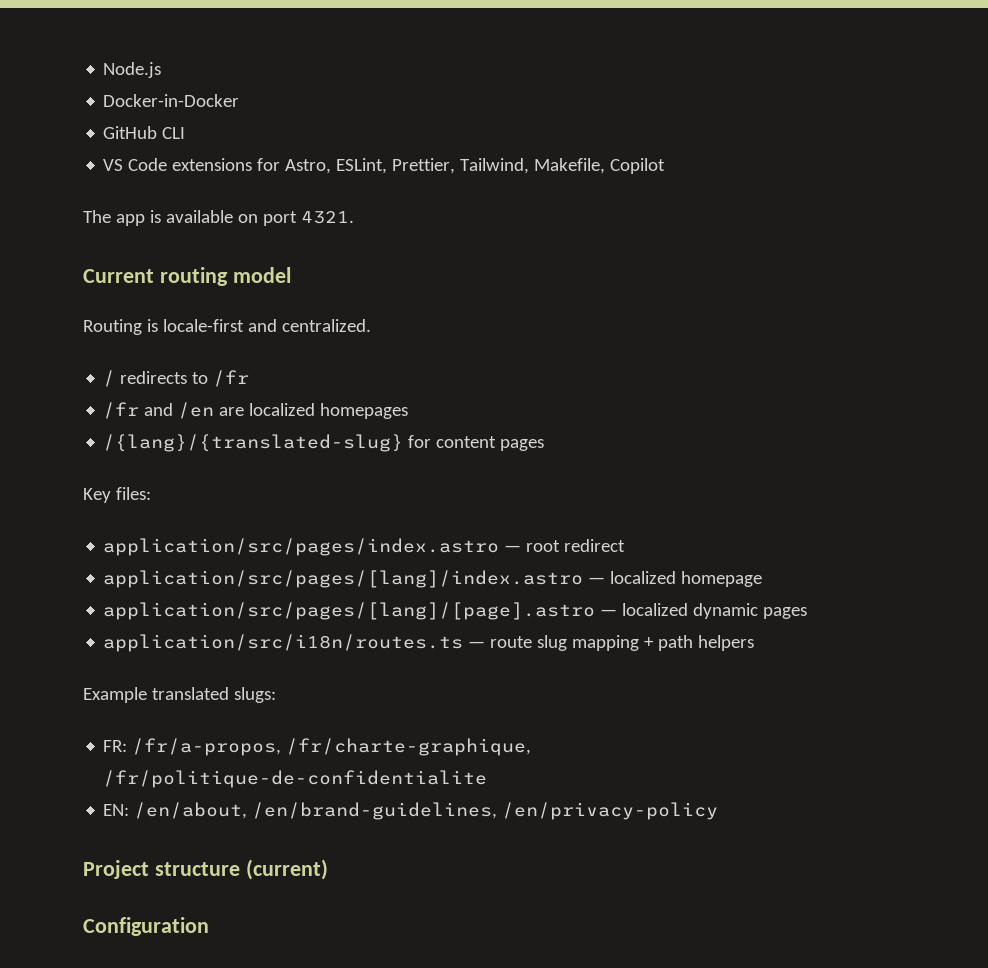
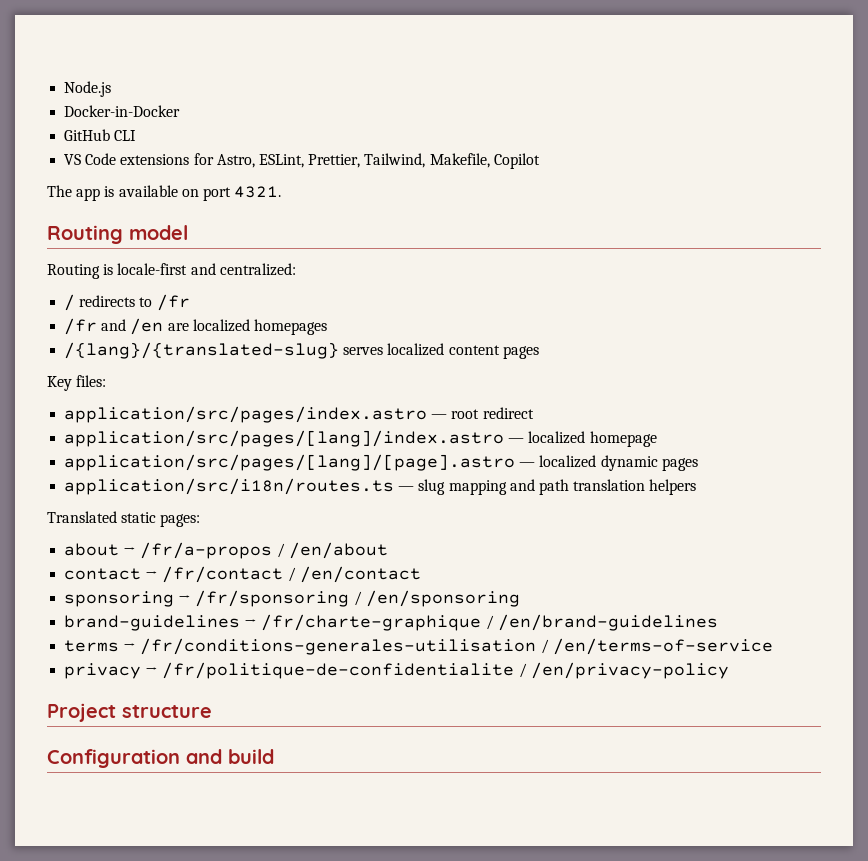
[83,267,228,286] Current routing -> [47,225,123,244] Routing
[281,319,371,332] centralized. -> [219,263,296,276] centralized:
[408,435,432,448] for -> [343,343,445,356] serves localized
[490,636,533,648] route -> (415, 488) none
[644,635,755,651] [83,687,276,703] [103,738,532,756] [103,770,488,788] [103,802,498,820] + path helpers // Example translated slugs: // FR: /fr/a-propos, /fr/charte-graphique, /fr/politique-de-confidentialite // EN: /en/about, /en/brand-guidelines, -> [509,479,697,495] [47,511,201,527] [64,542,388,559] [64,566,421,583] [64,590,520,607] [64,614,718,631] [64,638,773,655] [64,662,527,679] and path translation helpers // Translated static pages: // about → /fr/a-propos / /en/about // contact → /fr/contact / /en/contact // sponsoring → /fr/sponsoring / /en/sponsoring // brand-guidelines → /fr/charte-graphique / /en/brand-guidelines // terms → /fr/conditions-generales-utilisation / /en/terms-of-service // privacy → /fr/politique-de-confidentialite /
[245,859,328,880] (current) -> (212, 711) none
(209, 926) none -> [186,749,274,764] and build

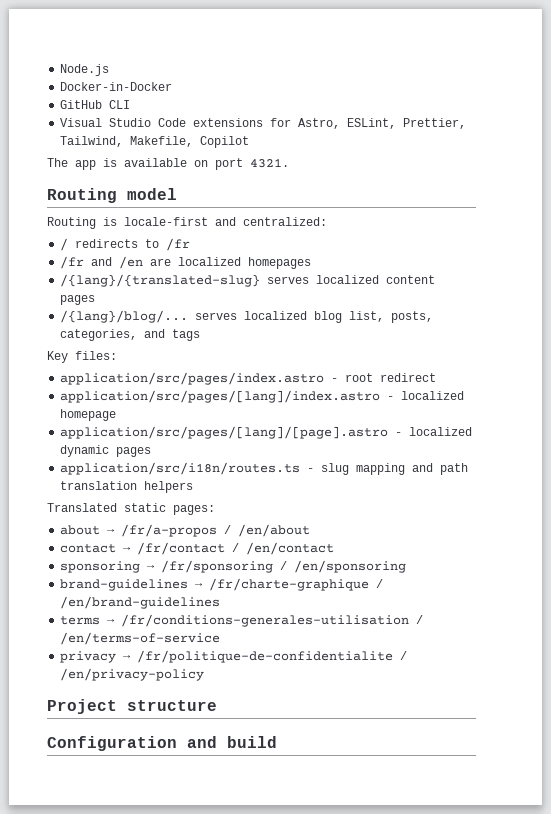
[64,154,82,165] VS -> [60,118,152,127] Visual Studio
(539, 352) none -> [60,310,434,323] [60,329,201,341] // /{lang}/blog/... serves localized blog list, posts, categories, and tags
[431,414,448,419] — -> [331,378,339,382] -
[508,438,525,443] — -> [387,396,395,400] -
[519,462,536,467] — -> [395,432,403,436] -
[398,486,415,491] — -> [307,468,315,472] -

